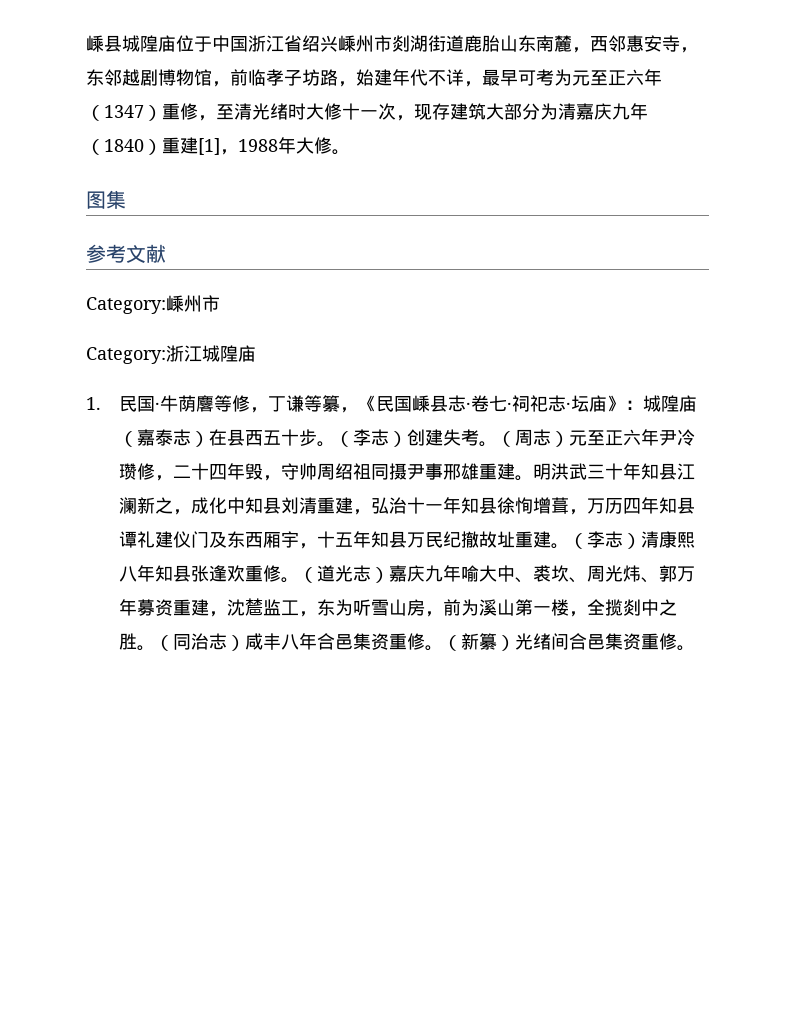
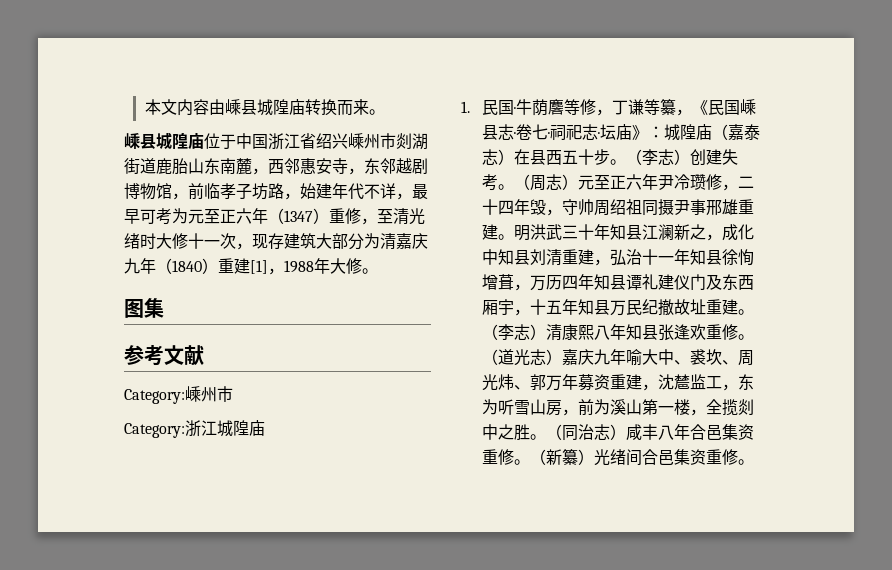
(86, 43) none -> [144,99,385,116] 本文内容由嵊县城隍庙转换而来。 //

